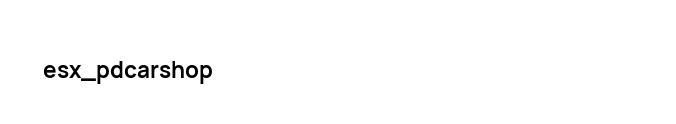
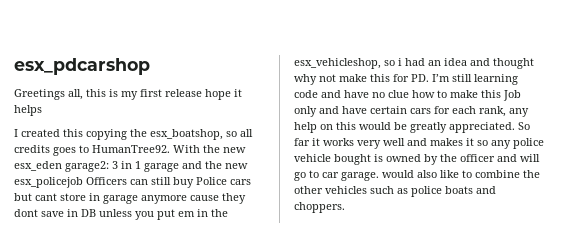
(213, 72) none -> [14,89,242,100] [14,105,42,116] [14,129,253,140] [14,145,246,156] [14,161,248,172] [14,177,251,188] [14,193,246,204] [14,209,228,220] [294,58,534,69] [294,74,518,85] [294,90,521,101] [294,106,529,117] [294,122,530,133] [294,138,544,149] [294,154,540,165] [294,170,540,181] [294,186,496,197] [294,202,345,213] // Greetings all, this is my first release hope it helps // I created this copying the esx_boatshop, so all credits goes to HumanTree92. With the new esx_eden garage2: 3 in 1 garage and the new esx_policejob Officers can still buy Police cars but cant store in garage anymore cause they dont save in DB unless you put em in the esx_vehicleshop, so i had an idea and thought why not make this for PD. I’m still learning code and have no clue how to make this Job only and have certain cars for each rank, any help on this would be greatly appreciated. So far it works very well and makes it so any police vehicle bought is owned by the officer and will go to car garage. would also like to combine the other vehicles such as police boats and choppers.

